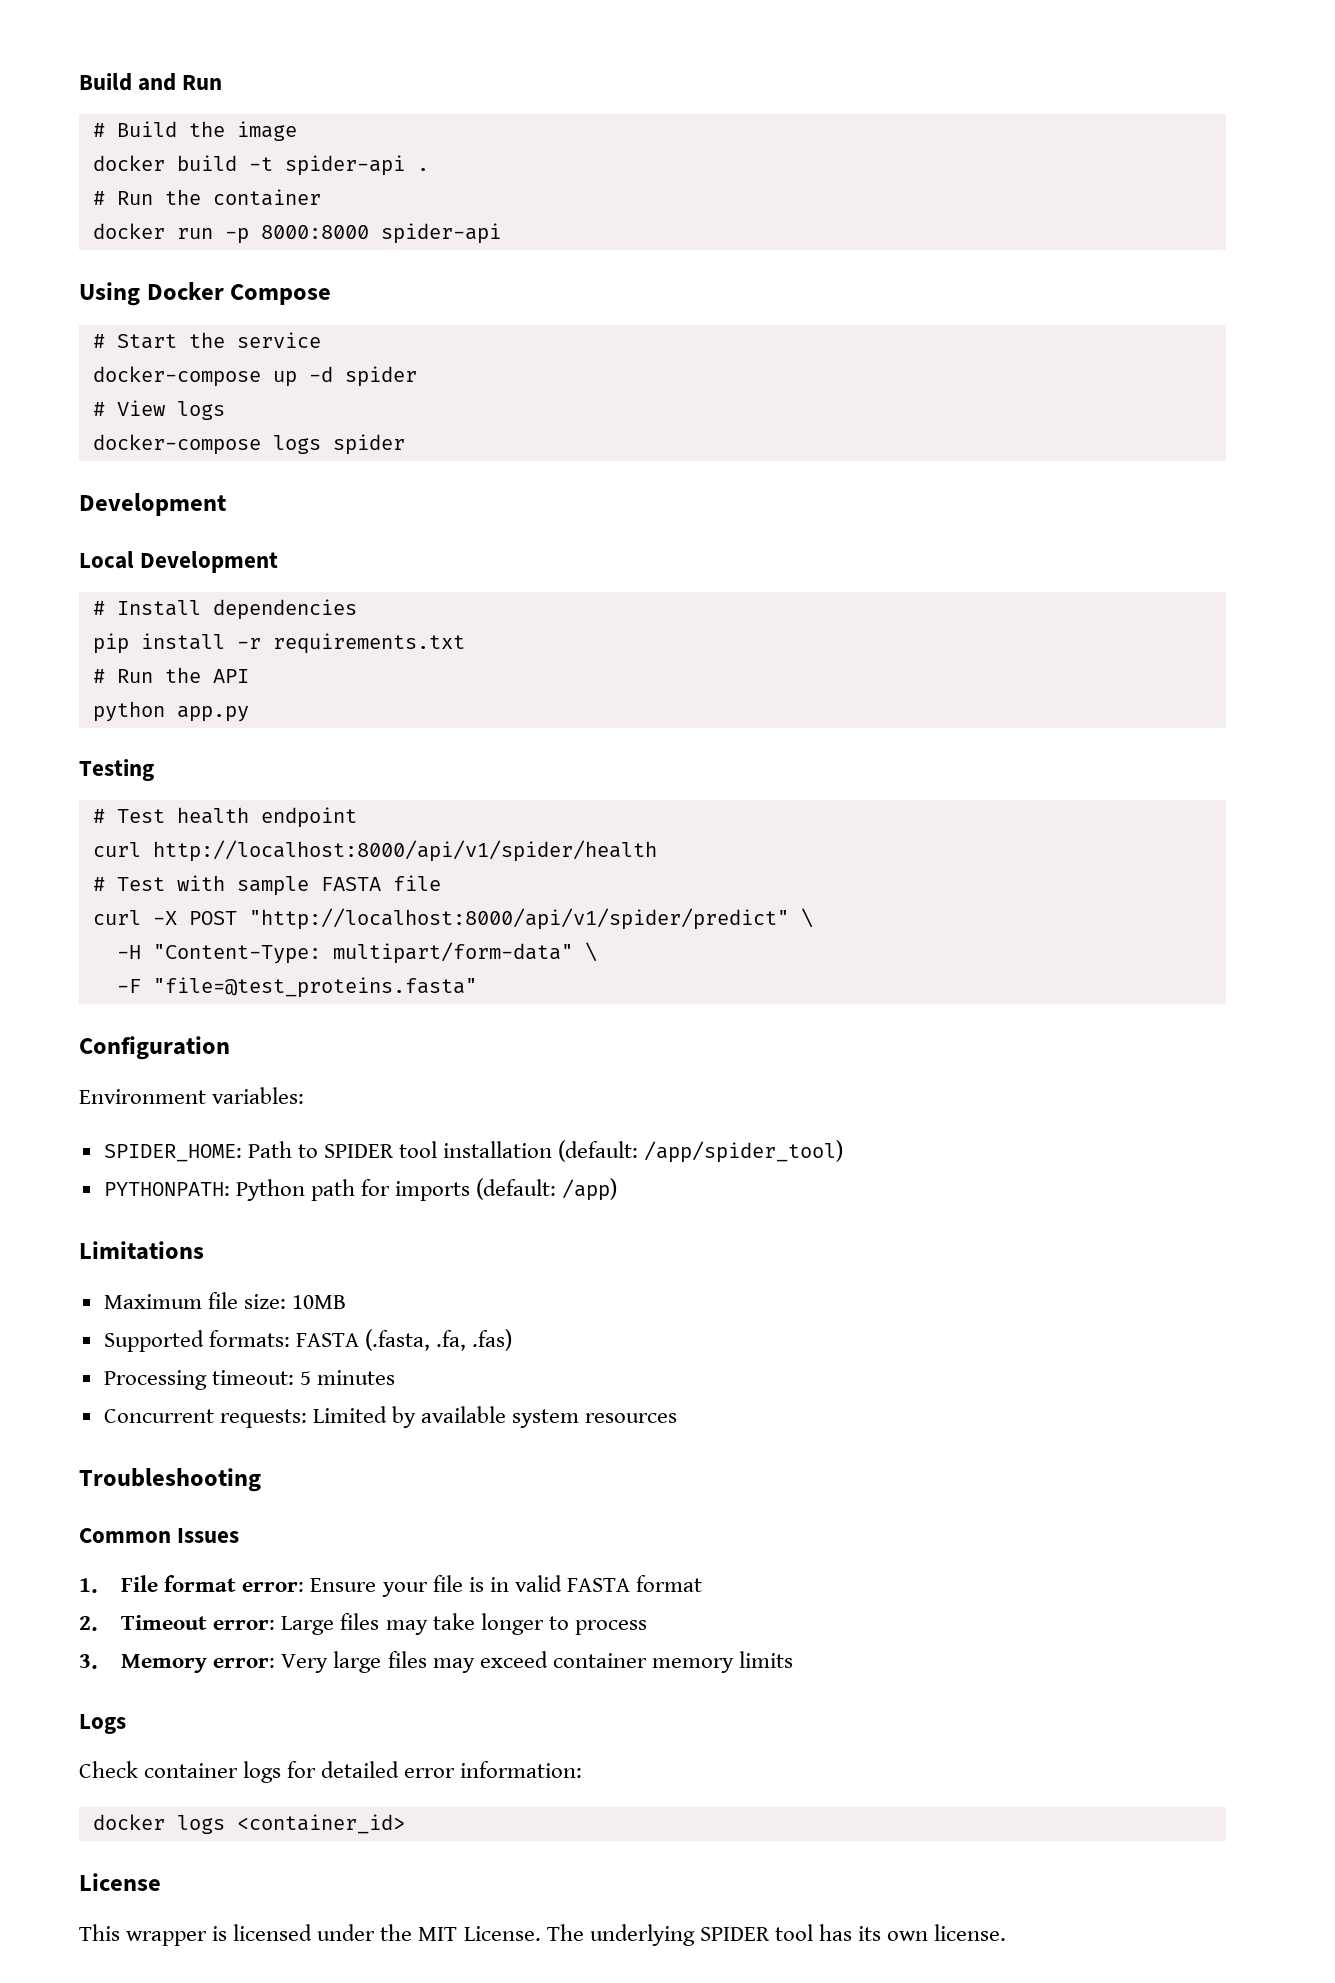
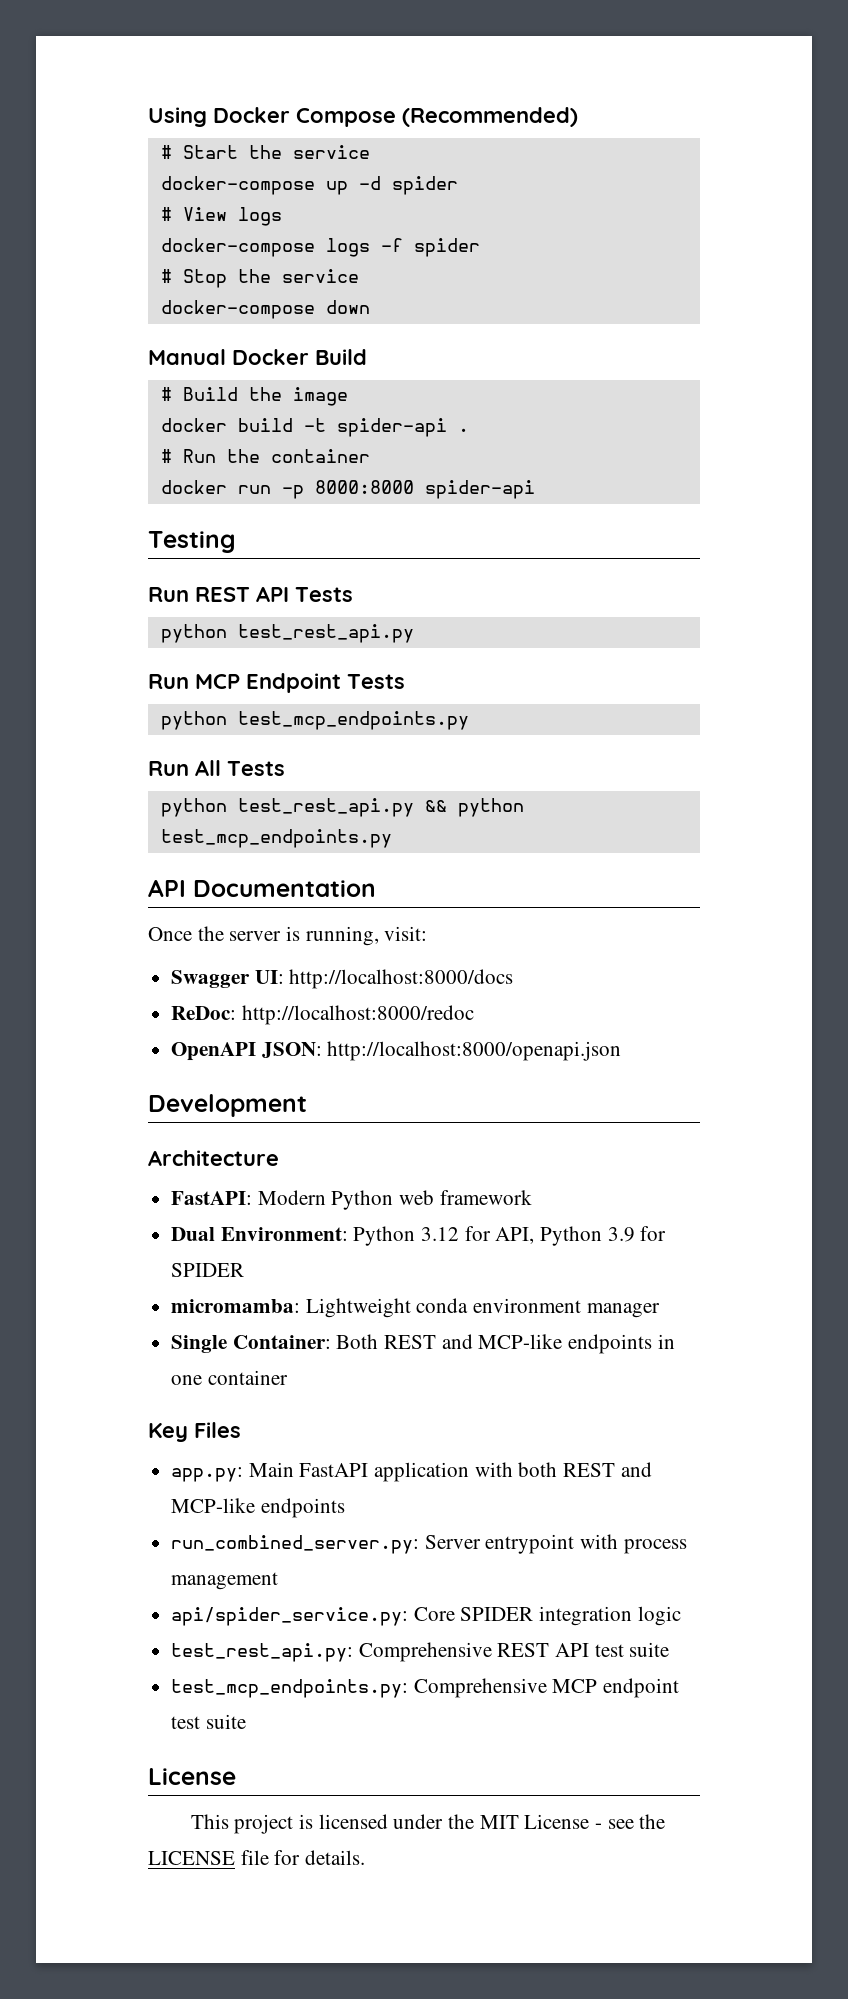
[79,73,223,91] Build and Run -> [148,107,578,127] [160,145,370,159] [160,176,458,195] [160,207,282,226] [160,238,480,257] [160,269,359,288] [160,300,370,319] [148,349,367,365] Using Docker Compose (Recommended) // # Start the service // docker-compose up -d spider // # View logs // docker-compose logs -f spider // # Stop the service // docker-compose down // Manual Docker Build
[79,282,332,306] [92,332,321,349] [92,366,417,387] [92,400,225,420] [92,434,405,455] [79,493,226,516] [79,551,279,573] [92,599,357,620] [92,633,465,654] [92,667,249,683] [92,701,249,722] [79,759,154,781] [92,807,357,828] [92,840,657,862] [92,875,441,896] [92,908,813,930] [116,942,597,964] [116,977,477,998] [79,1036,230,1060] [79,1087,305,1104] [103,1140,844,1163] [103,1178,618,1201] [79,1241,204,1260] [103,1292,346,1309] [103,1329,513,1352] [103,1370,395,1390] [103,1406,678,1428] [79,1468,261,1492] [79,1528,240,1543] [79,1575,702,1597] [79,1613,647,1635] [79,1651,793,1673] [79,1714,126,1734] [79,1761,583,1783] [92,1814,405,1834] Using Docker Compose // # Start the service // docker-compose up -d spider // # View logs // docker-compose logs spider // Development // Local Development // # Install dependencies // pip install -r requirements.txt // # Run the API // python app.py // Testing // # Test health endpoint // curl http://localhost:8000/api/v1/spider/health // # Test with sample FASTA file // curl -X POST "http://localhost:8000/api/v1/spider/predict" \ // -H "Content-Type: multipart/form-data" \ // -F "file=@test_proteins.fasta" // Configuration // Environment variables: // SPIDER_HOME: Path to SPIDER tool installation (default: /app/spider_tool) // PYTHONPATH: Python path for imports (default: /app) // Limitations // Maximum file size: 10MB // Supported formats: FASTA (.fasta, .fa, .fas) // Processing timeout: 5 minutes // Concurrent requests: Limited by available system resources // Troubleshooting // Common Issues // 1. File format error: Ensure your file is in valid FASTA format // 2. Timeout error: Large files may take longer to process // 3. Memory error: Very large files may exceed container memory limits // Logs // Check container logs for detailed error information: // docker logs <container_id> -> [148,531,236,553] [148,586,353,602] [160,624,414,643] [148,673,405,693] [160,711,469,730] [148,760,285,776] [160,798,524,817] [160,829,392,848] [148,879,376,897] [148,926,428,946] [171,969,514,989] [171,1005,474,1025] [171,1041,622,1061] [148,1094,307,1117] [148,1150,279,1166] [171,1190,532,1210] [171,1226,667,1246] [171,1263,245,1277] [171,1298,660,1318] [171,1334,675,1354] [171,1370,288,1385] [148,1422,241,1442] [171,1462,652,1482] [171,1498,345,1518] [171,1534,687,1554] [171,1572,279,1590] [171,1606,681,1626] [171,1642,670,1662] [171,1678,680,1698] [171,1714,246,1729] Testing // Run REST API Tests // python test_rest_api.py // Run MCP Endpoint Tests // python test_mcp_endpoints.py // Run All Tests // python test_rest_api.py && python test_mcp_endpoints.py // API Documentation // Once the server is running, visit: // Swagger UI: http://localhost:8000/docs // ReDoc: http://localhost:8000/redoc // OpenAPI JSON: http://localhost:8000/openapi.json // Development // Architecture // FastAPI: Modern Python web framework // Dual Environment: Python 3.12 for API, Python 3.9 for SPIDER // micromamba: Lightweight conda environment manager // Single Container: Both REST and MCP-like endpoints in one container // Key Files // app.py: Main FastAPI application with both REST and MCP-like endpoints // run_combined_server.py: Server entrypoint with process management // api/spider_service.py: Core SPIDER integration logic // test_rest_api.py: Comprehensive REST API test suite // test_mcp_endpoints.py: Comprehensive MCP endpoint test suite
[126,1931,208,1946] wrapper -> [234,1814,294,1834] project
[463,1924,1007,1946] License. The underlying SPIDER tool has its own license. -> [524,1814,666,1829] [148,1850,366,1865] License - see the LICENSE file for details.

